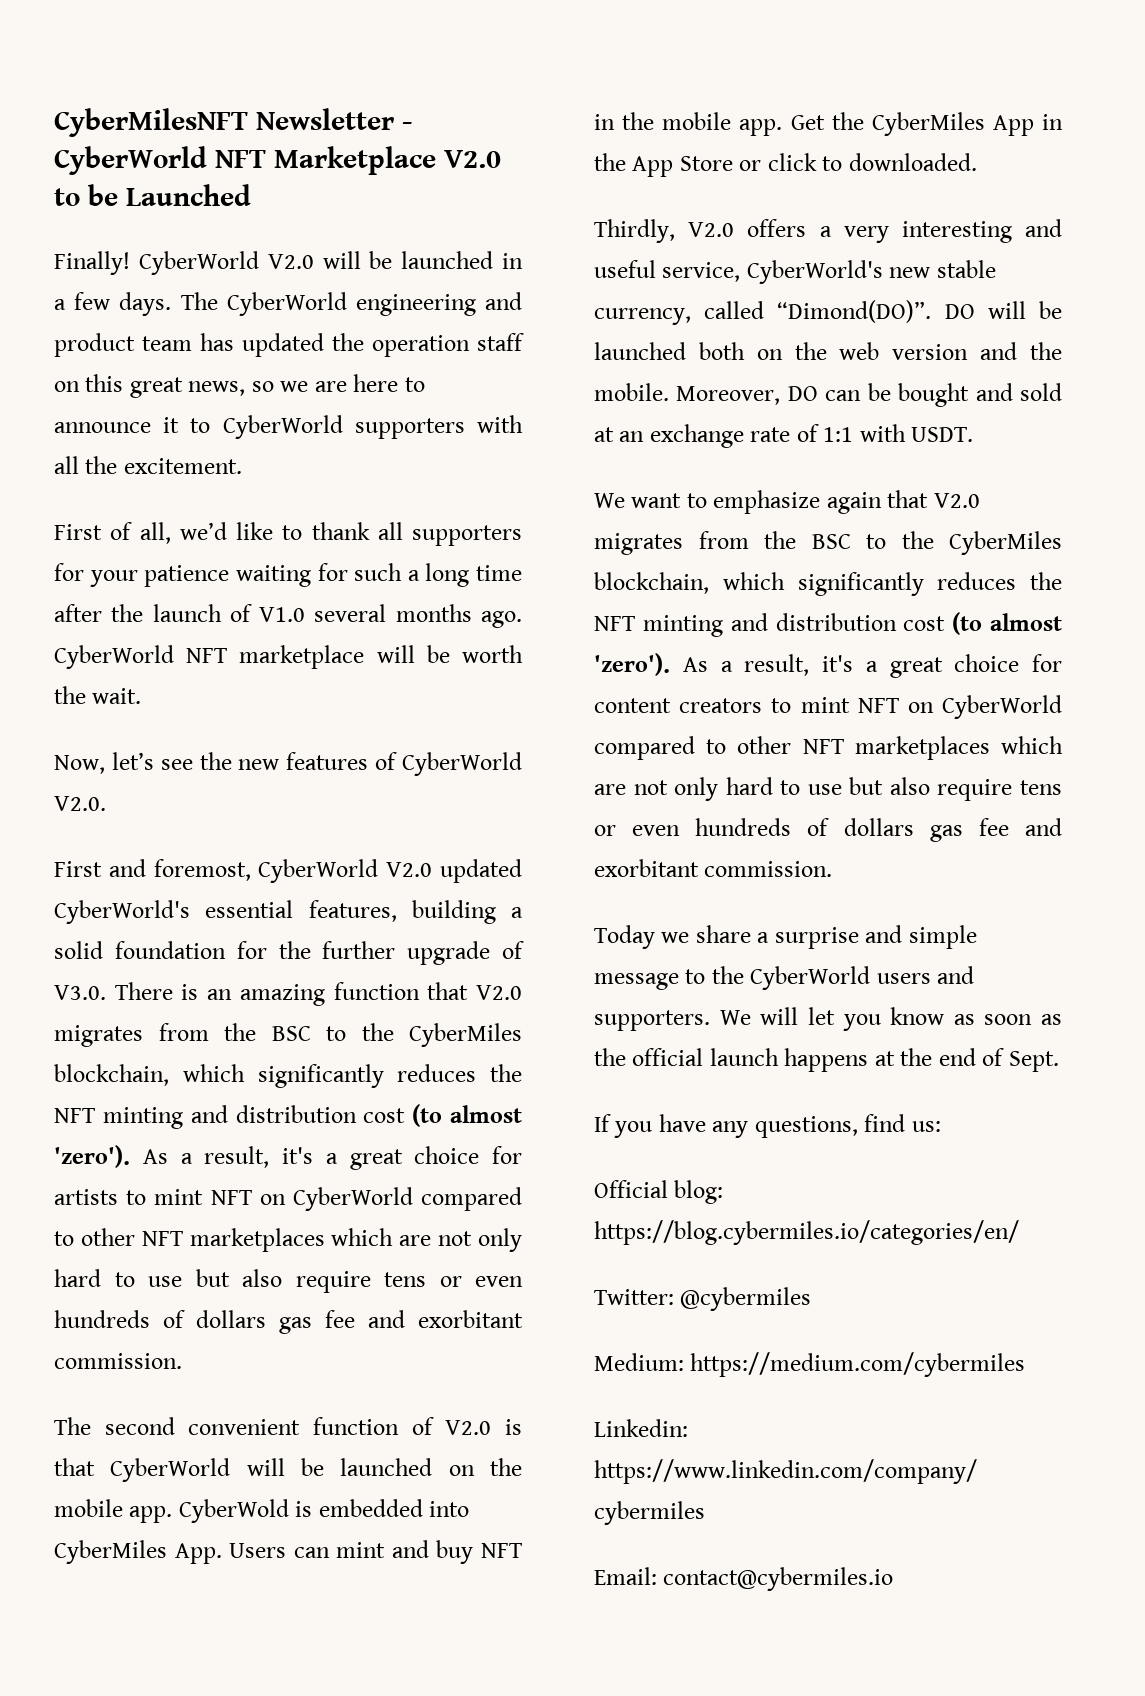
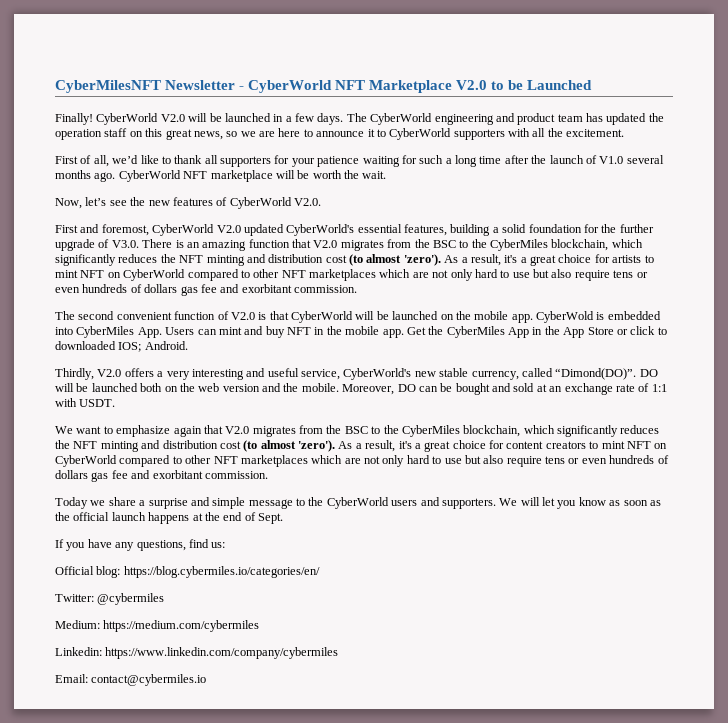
[848,153,977,171] downloaded. -> [55,341,188,352] downloaded IOS; Android.

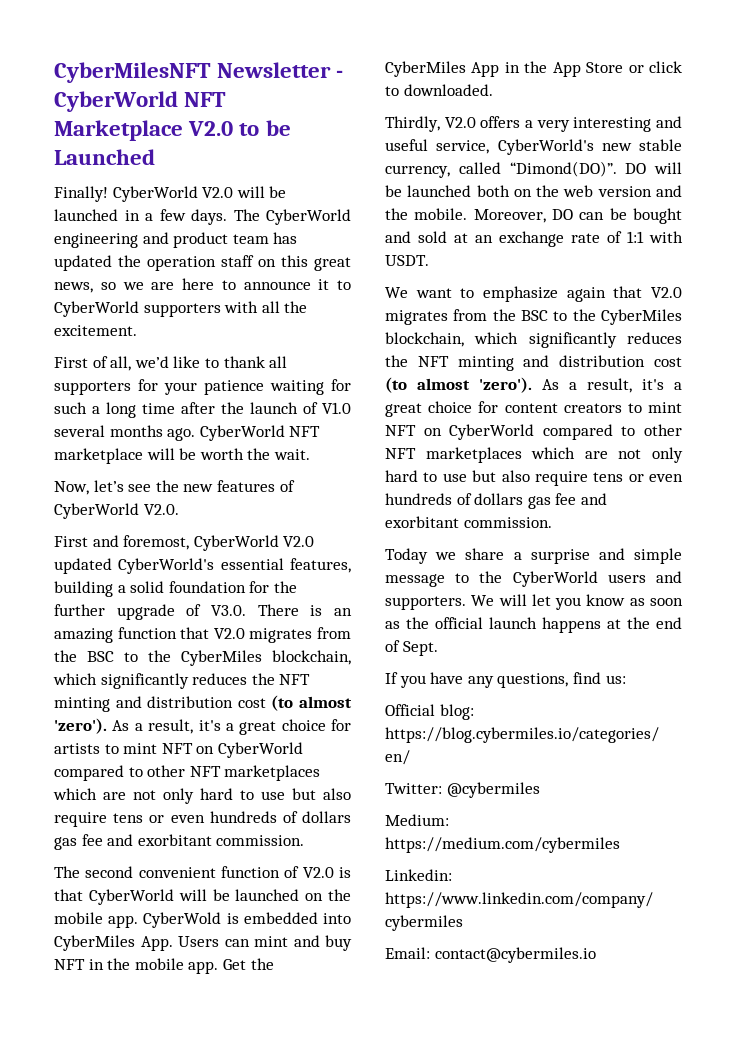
[55,341,188,352] downloaded IOS; Android. -> [403,84,493,96] downloaded.

